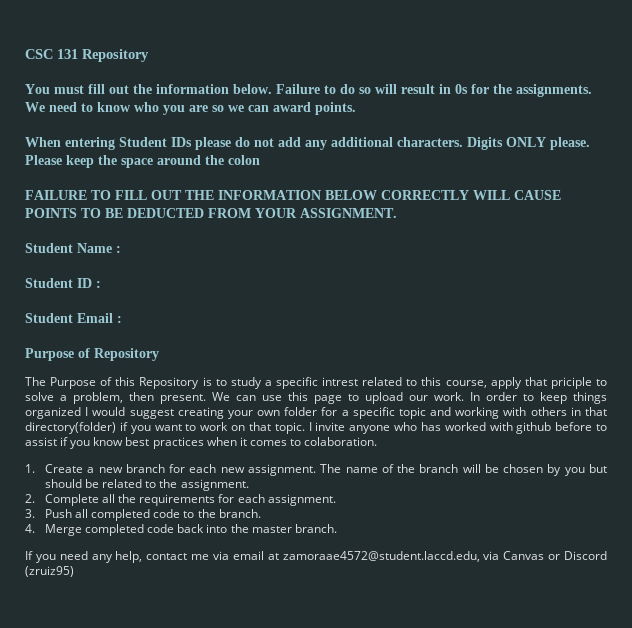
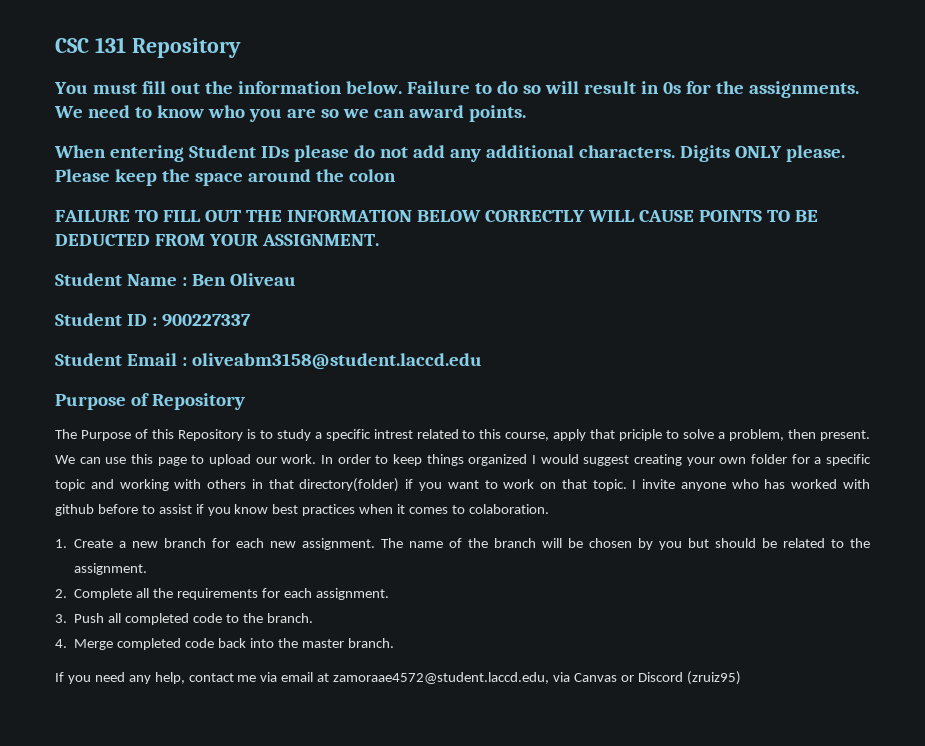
(121, 249) none -> [191,273,296,286] Ben Oliveau
(101, 284) none -> [161,314,251,327] 900227337
(122, 319) none -> [191,353,482,370] oliveabm3158@student.laccd.edu

